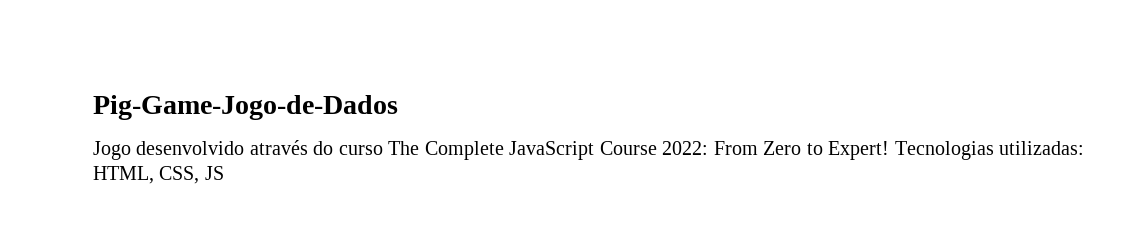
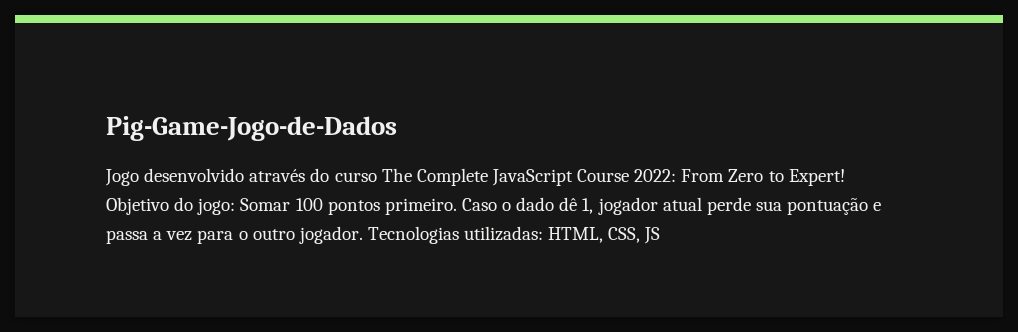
(890, 150) none -> [106,197,882,215] [106,226,363,244] Objetivo do jogo: Somar 100 pontos primeiro. Caso o dado dê 1, jogador atual perde sua pontuação e passa a vez para o outro jogador.

